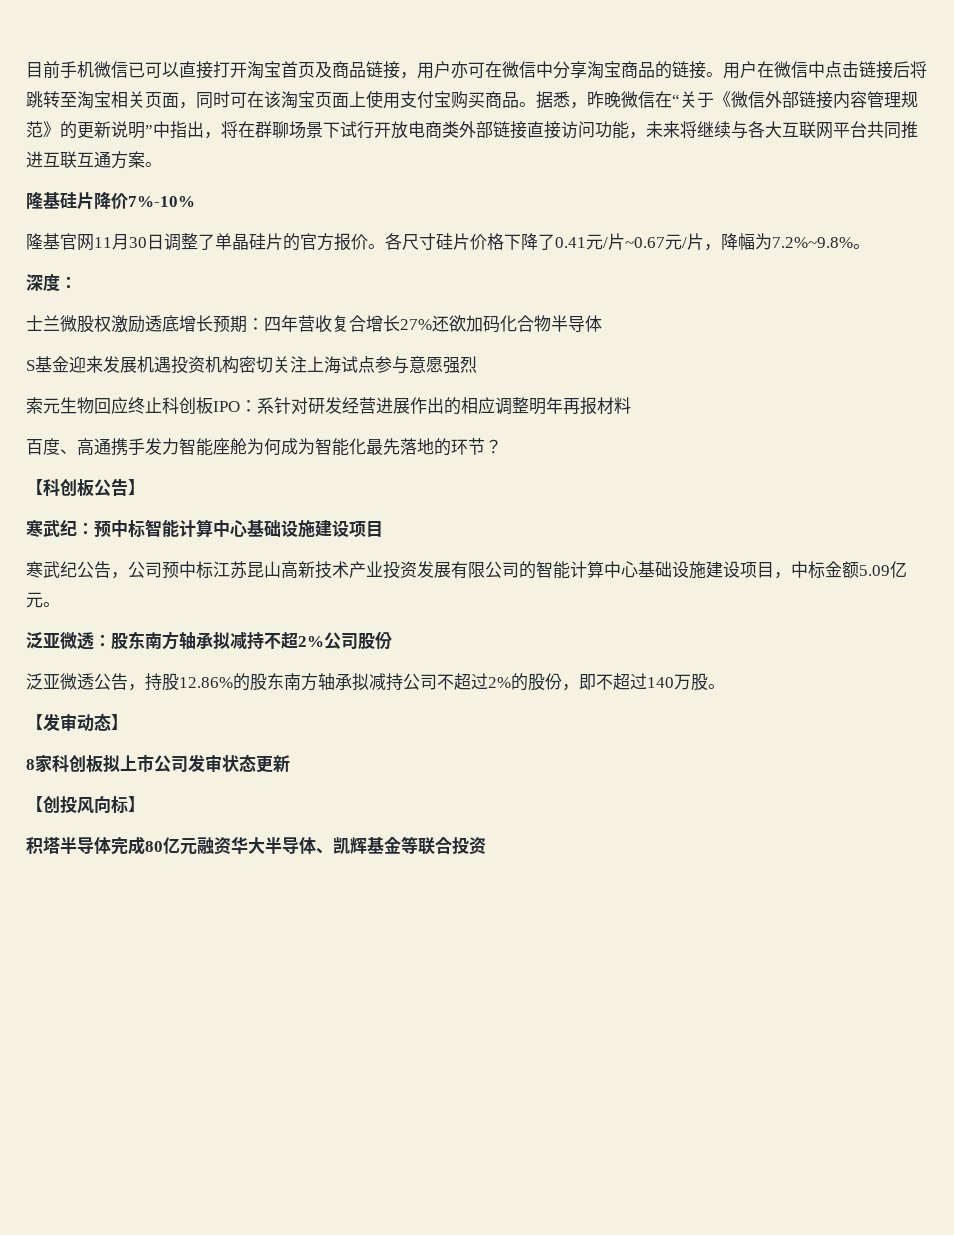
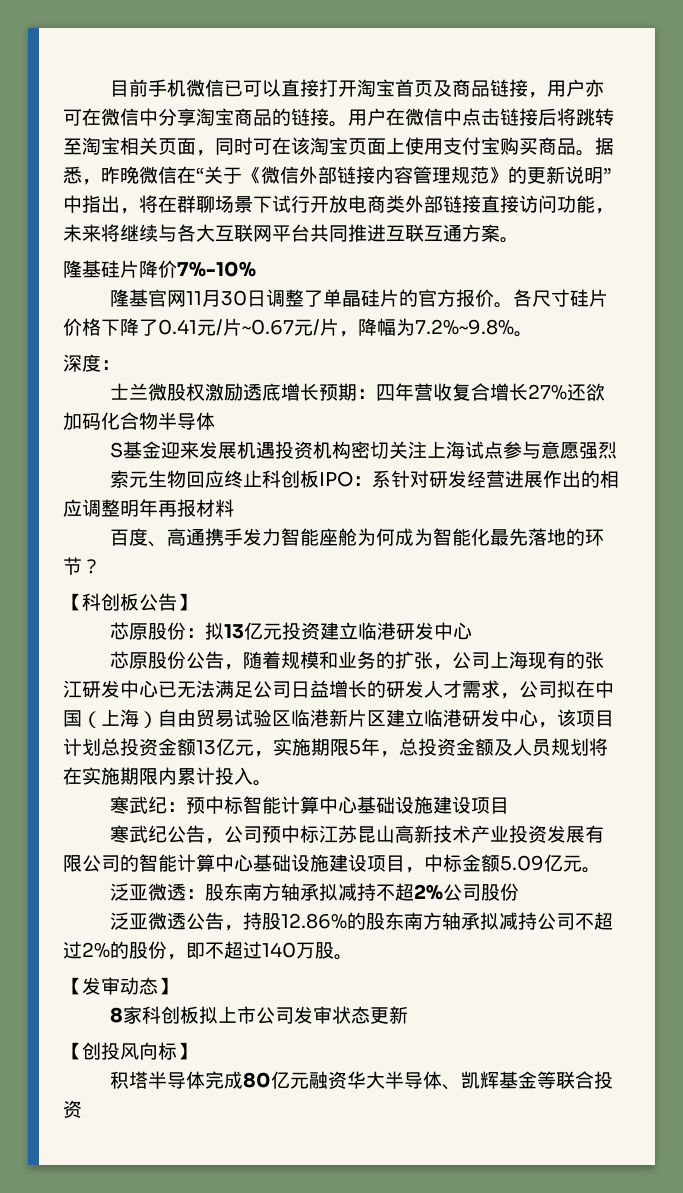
(145, 487) none -> [110,622,473,640] [110,651,605,670] [63,680,614,699] [63,709,614,728] [63,738,608,757] [63,767,272,786] // 芯原股份：拟13亿元投资建立临港研发中心 // 芯原股份公告，随着规模和业务的扩张，公司上海现有的张江研发中心已无法满足公司日益增长的研发人才需求，公司拟在中国（上海）自由贸易试验区临港新片区建立临港研发中心，该项目计划总投资金额13亿元，实施期限5年，总投资金额及人员规划将在实施期限内累计投入。

